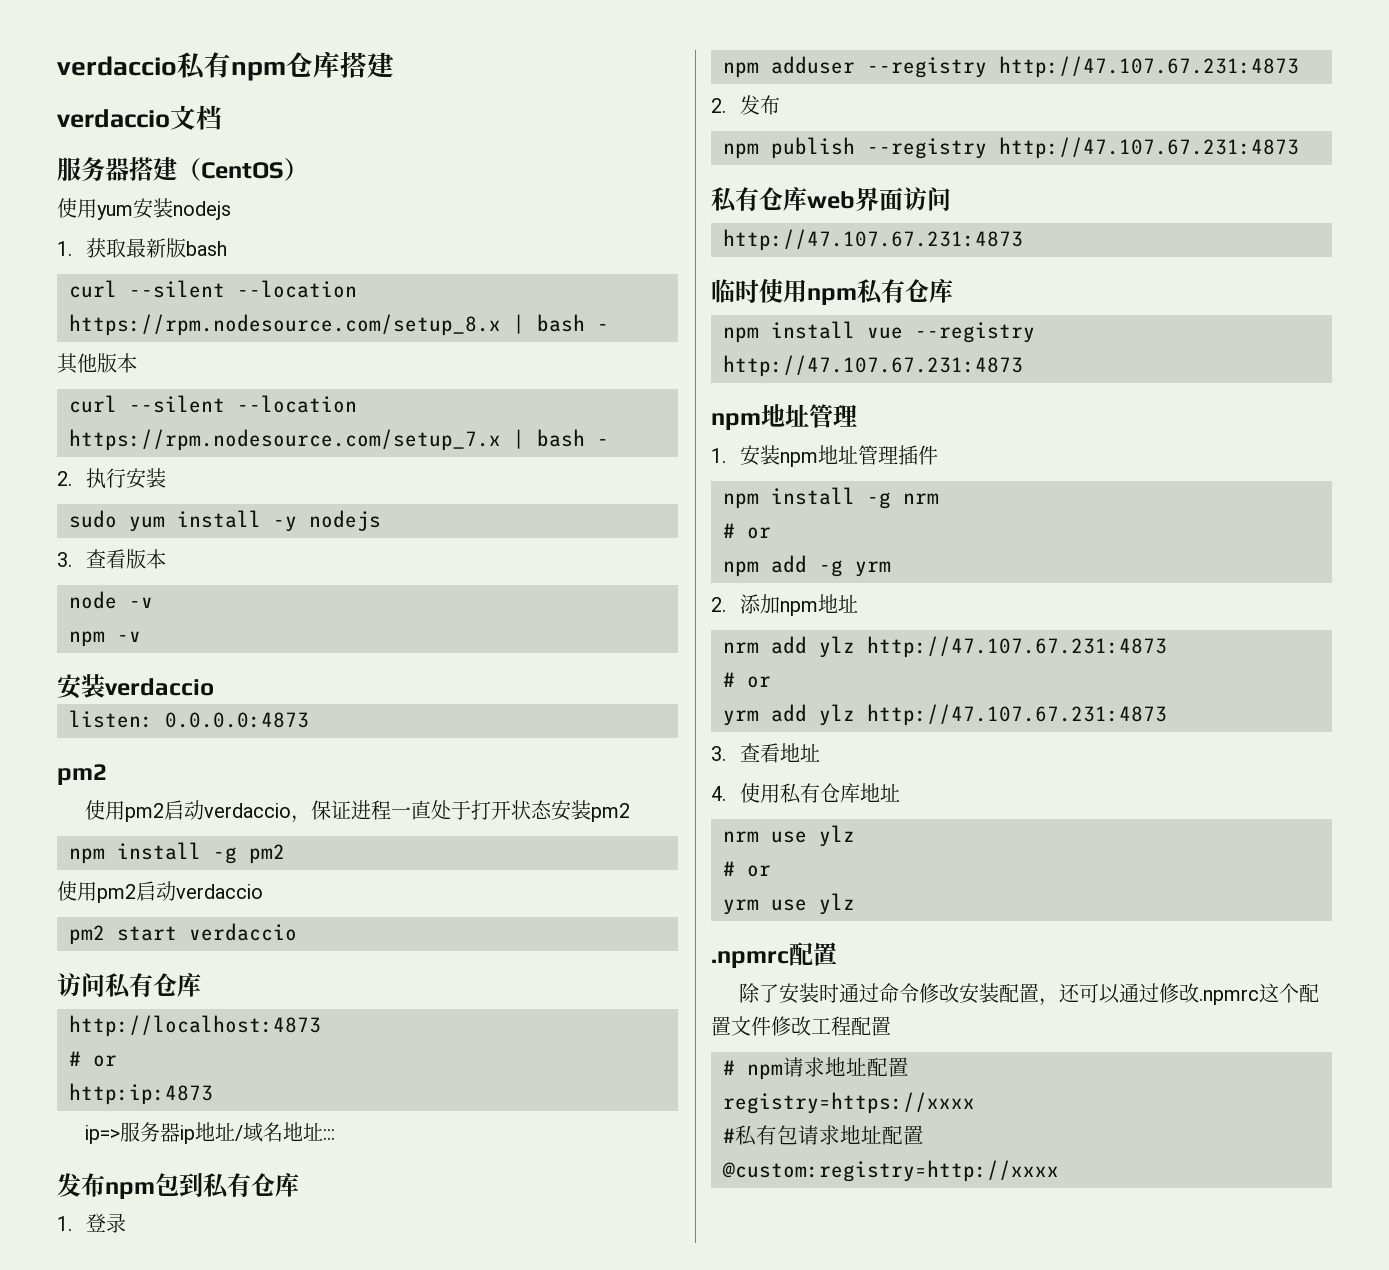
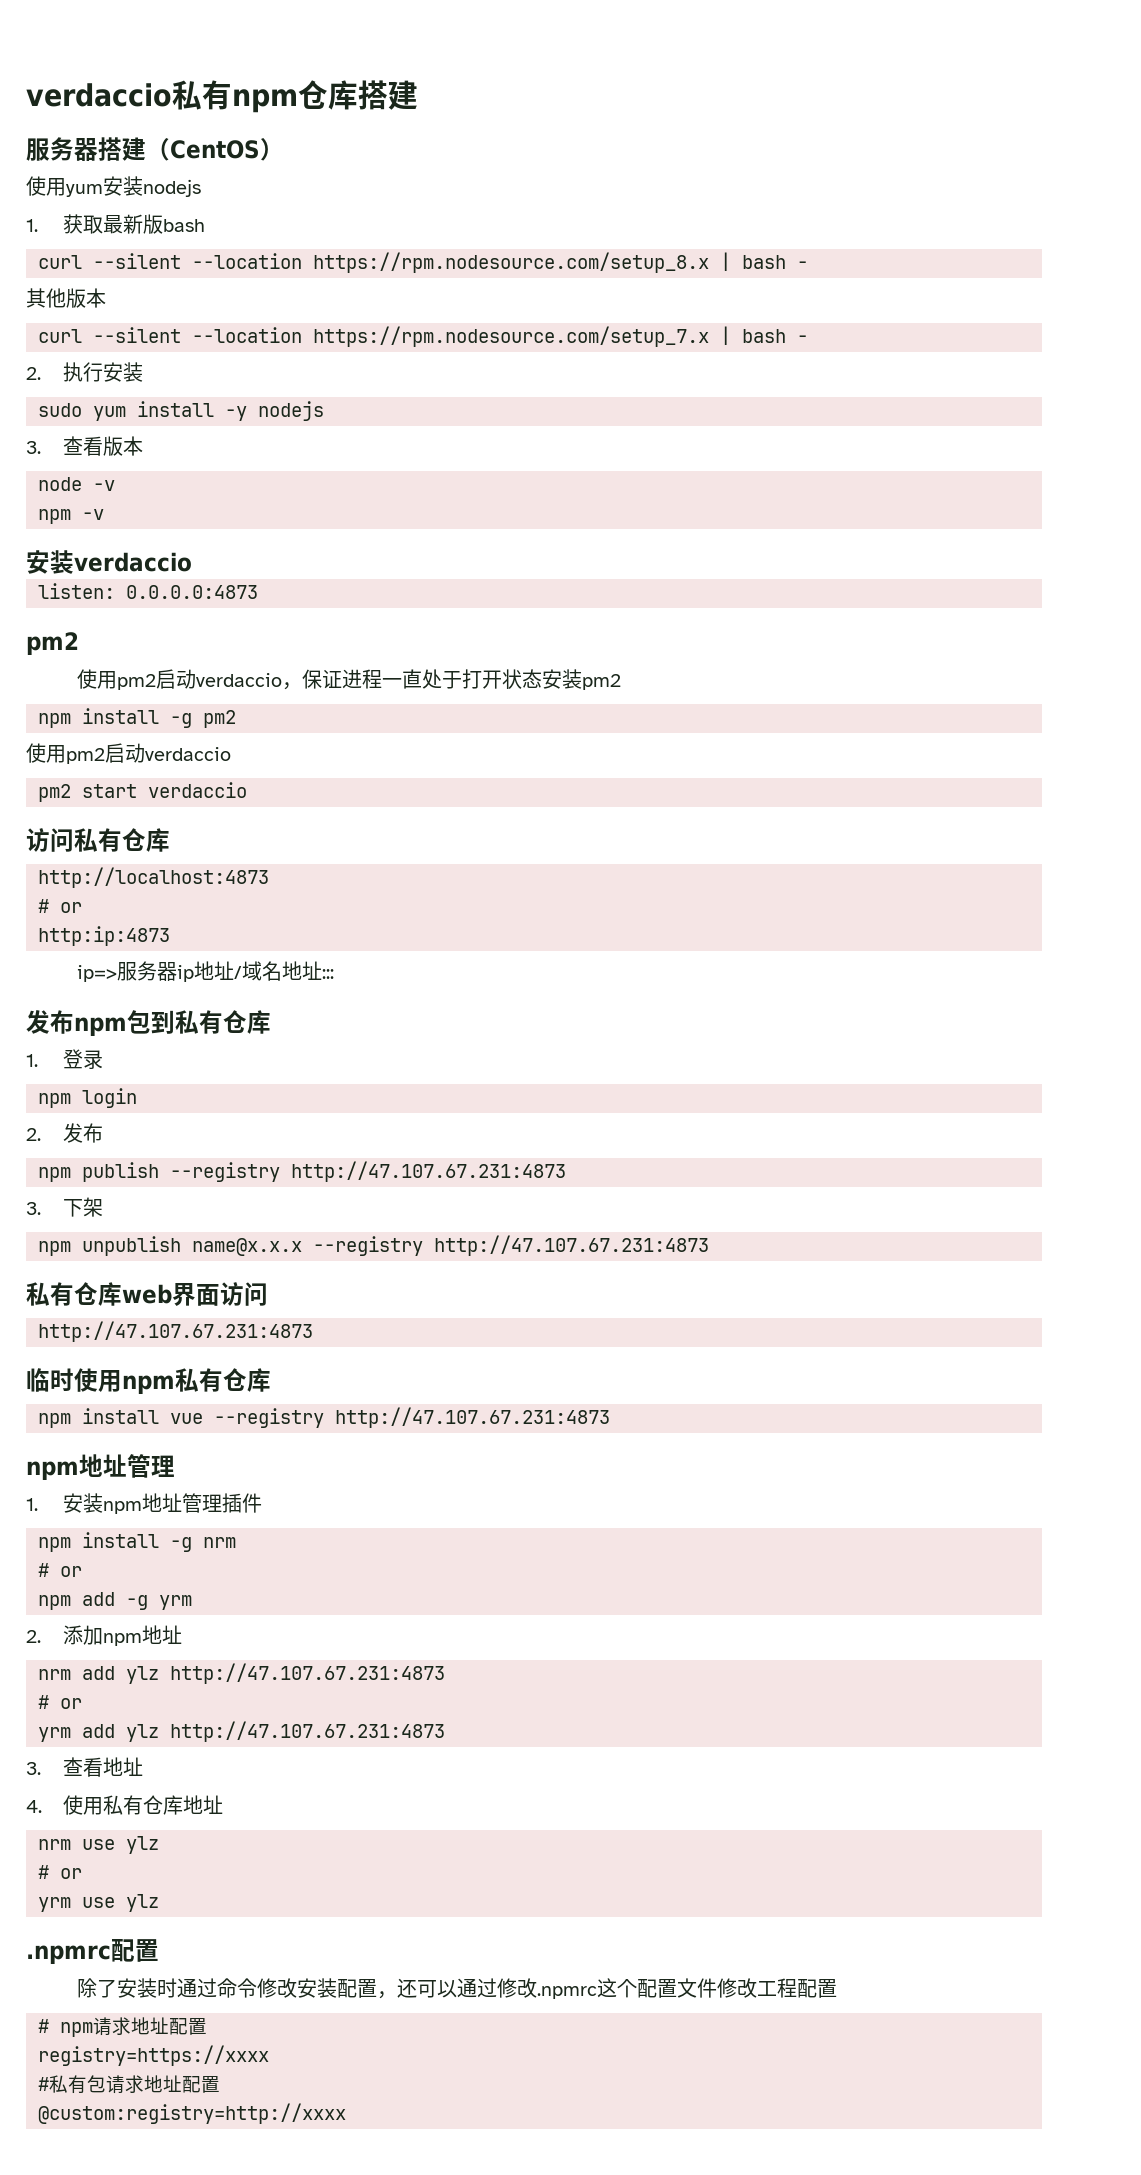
[57,105,222,130] // verdaccio文档 -> (418, 95) none
[771,56,1299,78] adduser --registry http://47.107.67.231:4873 -> [82,1088,137,1108] login
(1299, 148) none -> [26,1197,104,1217] [38,1235,709,1256] // 3.下架 // npm unpublish name@x.x.x --registry http://47.107.67.231:4873

